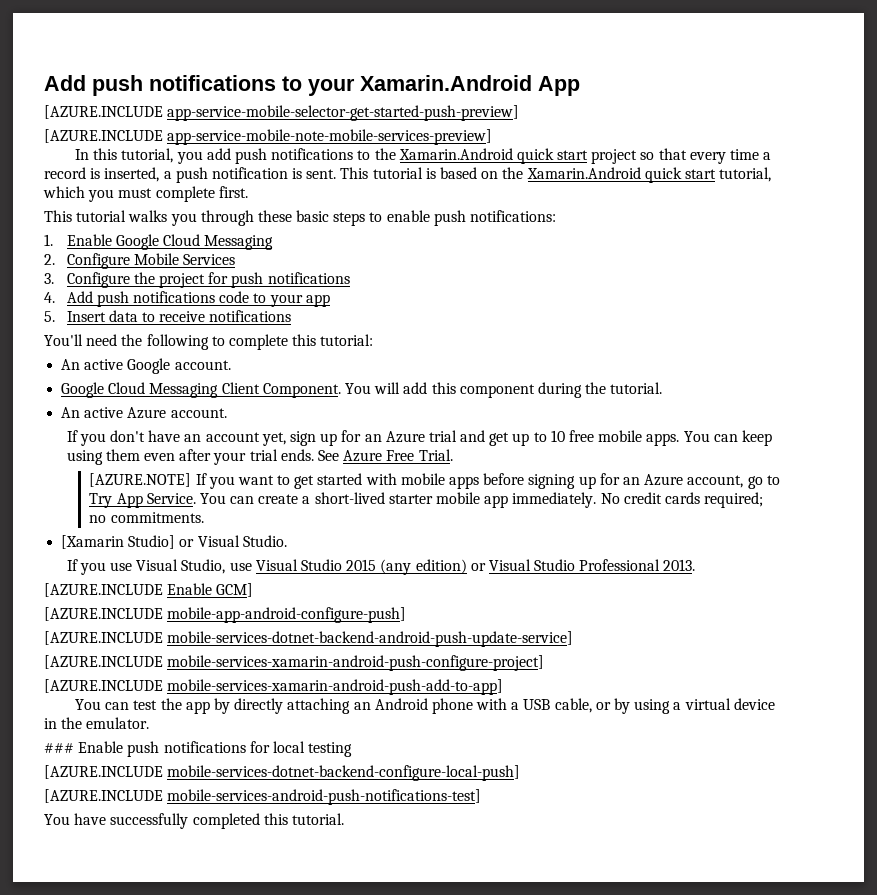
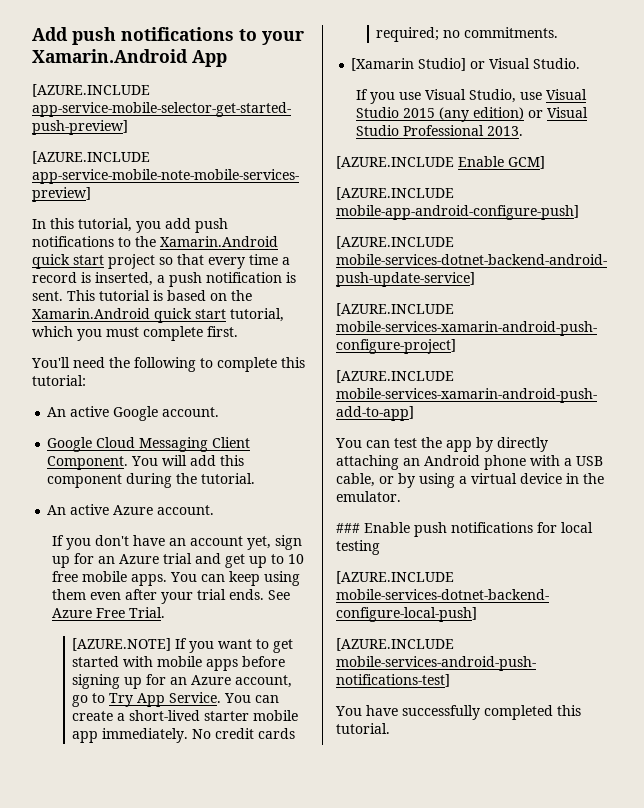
[44,210,557,226] [44,234,274,250] [44,253,236,269] [44,272,350,288] [44,291,330,307] [44,310,292,322] // This tutorial walks you through these basic steps to enable push notifications: // 1. Enable Google Cloud Messaging // 2. Configure Mobile Services // 3. Configure the project for push notifications // 4. Add push notifications code to your app // 5. Insert data to receive notifications -> (238, 331) none

